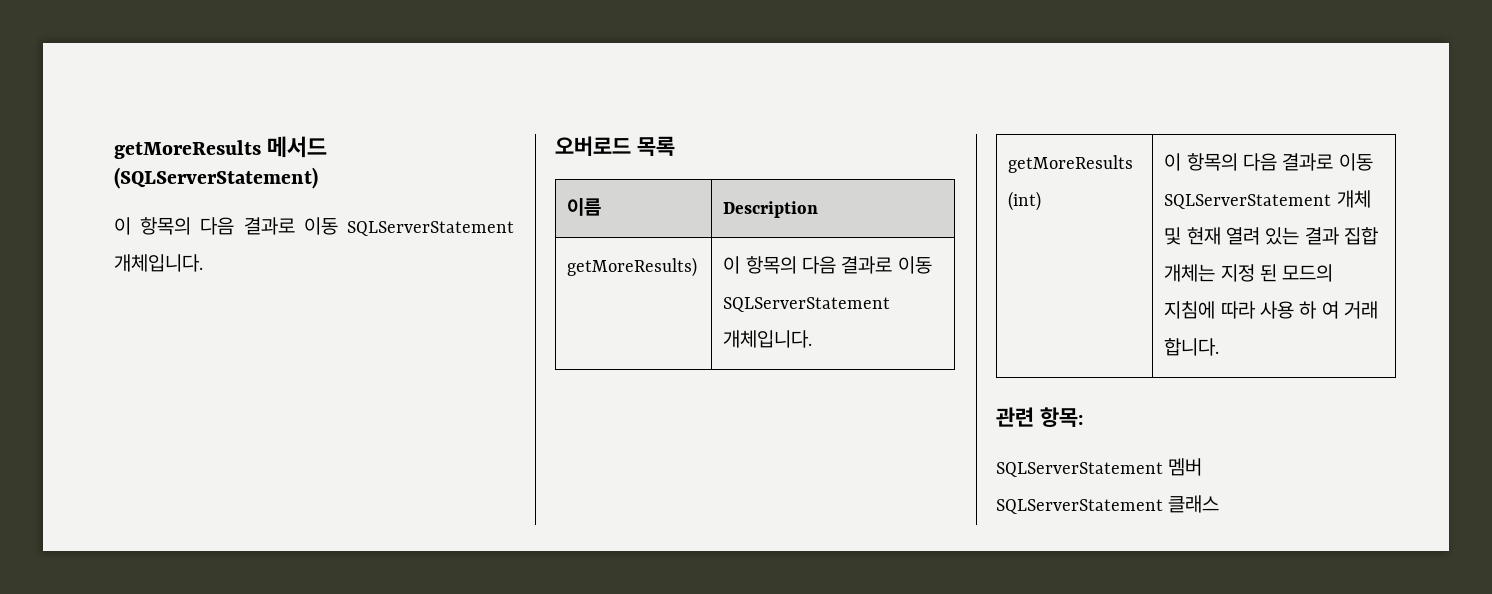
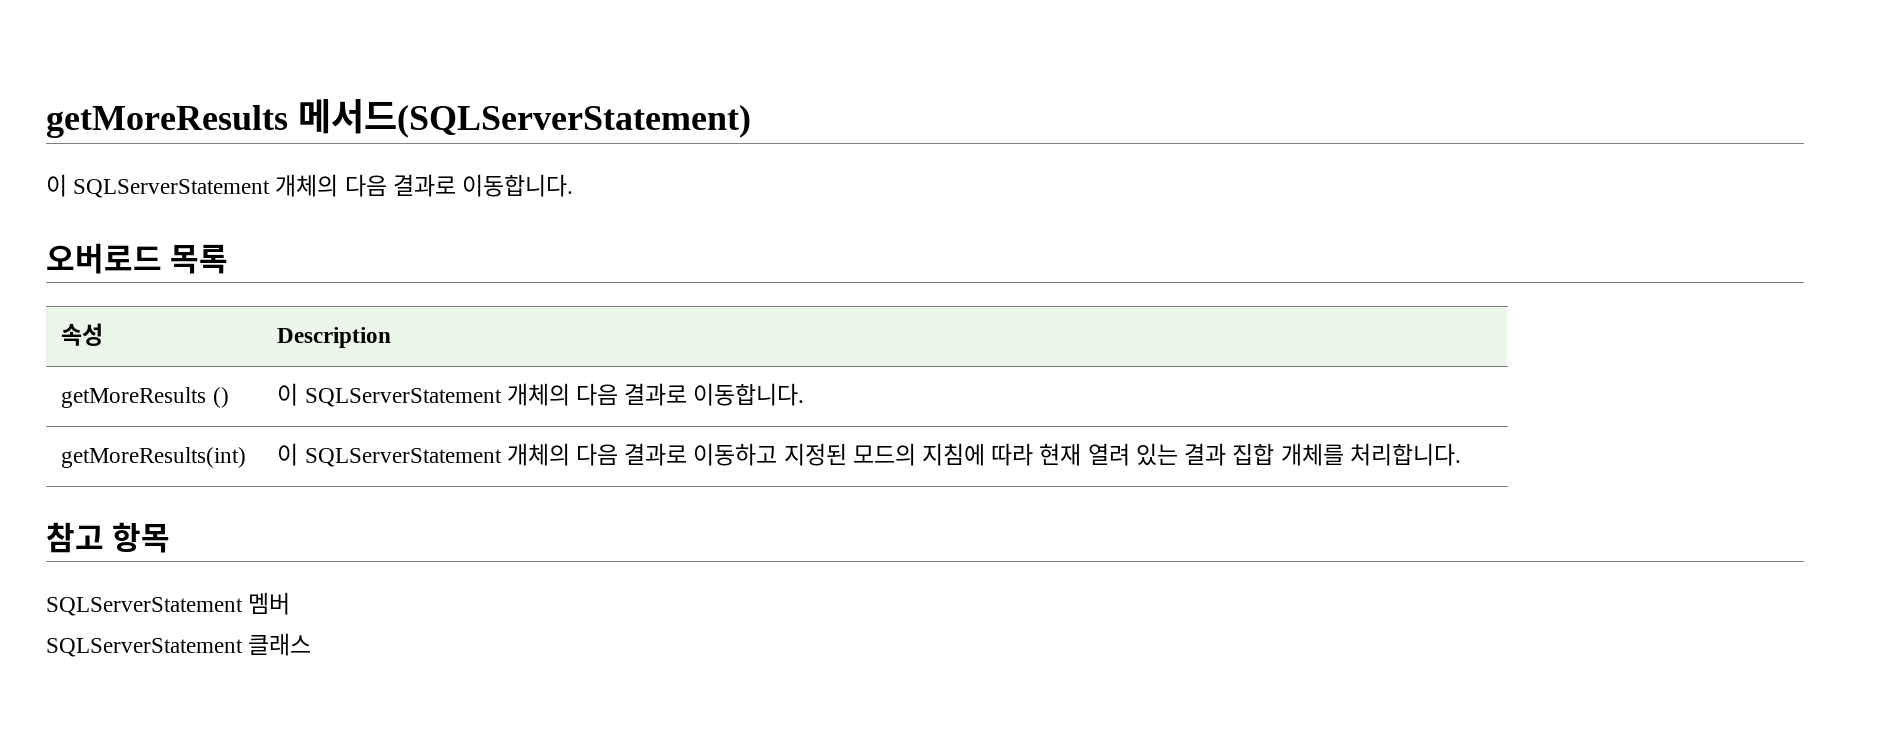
[114,136,328,159] [114,167,318,189] [114,217,514,236] [114,254,203,272] getMoreResults 메서드 (SQLServerStatement) // 이 항목의 다음 결과로 이동 SQLServerStatement 개체입니다. -> [46,98,751,138] [46,174,574,198] getMoreResults 메서드(SQLServerStatement) // 이 SQLServerStatement 개체의 다음 결과로 이동합니다.
[567,198,602,216] 이름 -> [61,323,104,346] 속성
[567,257,698,277] [723,256,932,274] [723,297,891,312] [723,330,813,348] [1008,155,1134,173] [1008,191,1042,211] [1164,153,1373,171] [1164,190,1371,209] [1164,227,1182,245] getMoreResults) | 이 항목의 다음 결과로 이동 SQLServerStatement 개체입니다. // getMoreResults (int) | 이 항목의 다음 결과로 이동 SQLServerStatement 개체 및 -> [61,387,229,408] [277,383,805,407] [61,447,247,468] [277,443,1034,467] getMoreResults () | 이 SQLServerStatement 개체의 다음 결과로 이동합니다. // getMoreResults(int) | 이 SQLServerStatement 개체의 다음 결과로 이동하고 지정된 모드의 지침에 따라
[1164,264,1334,282] [1164,301,1379,319] [1164,338,1220,356] [996,407,1083,427] 개체는 지정 된 모드의 지침에 따라 사용 하 여 거래 합니다. // 관련 항목: -> [1280,443,1461,466] [46,522,171,553] 개체를 처리합니다. // 참고 항목

